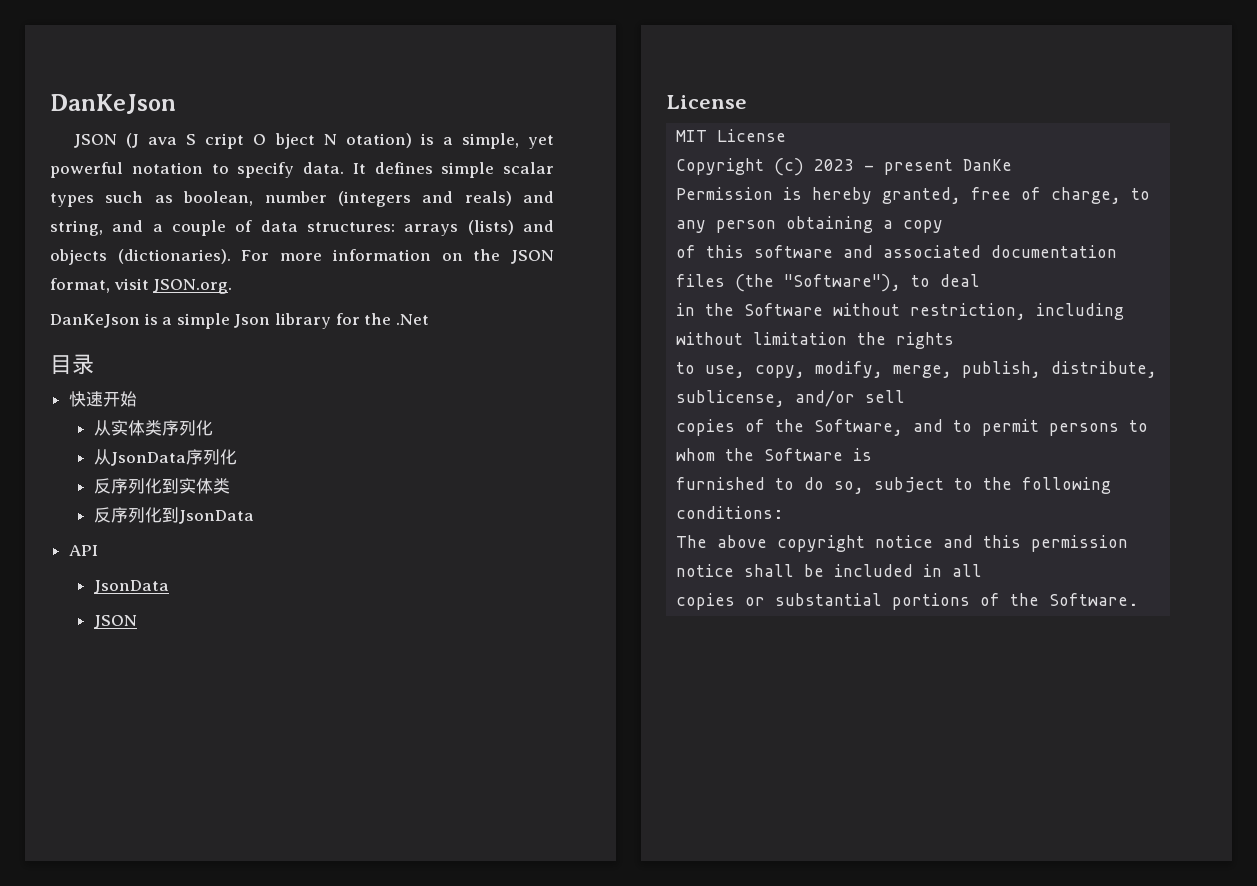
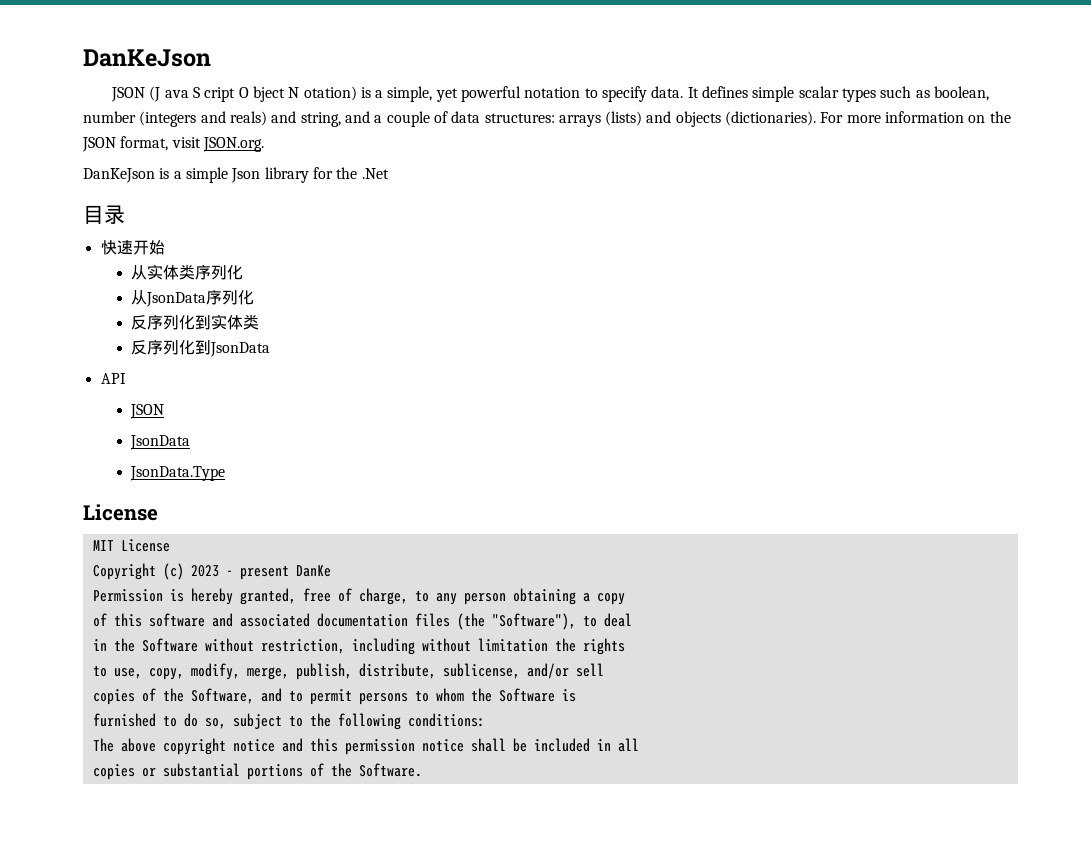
[93,580,169,594] [93,615,137,629] // JsonData // JSON -> [130,404,165,419] [130,435,191,450] [130,466,226,481] // JSON // JsonData // JsonData.Type

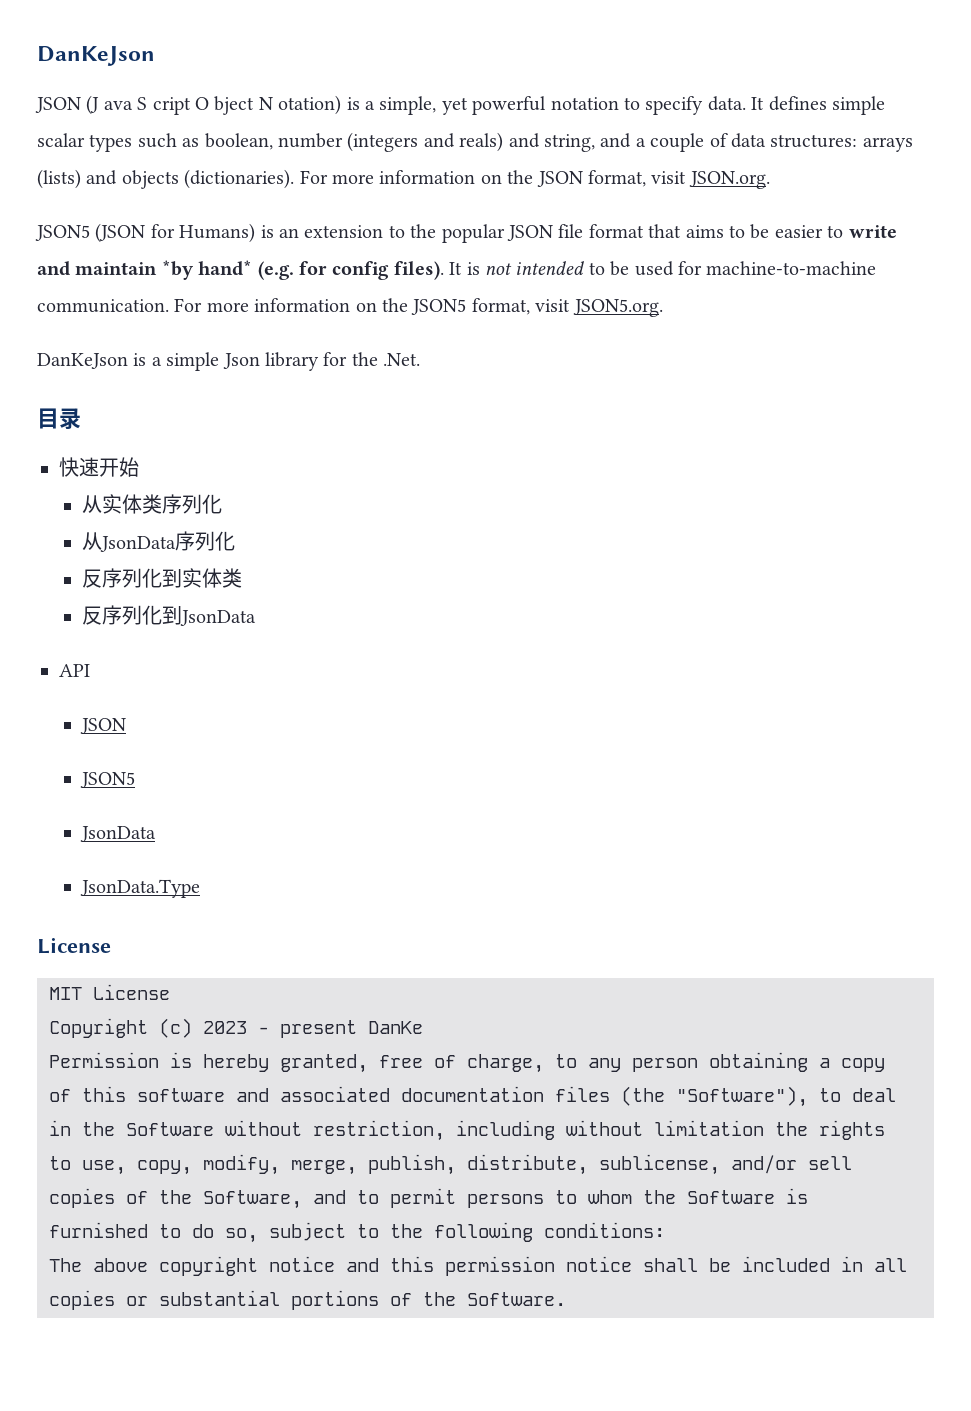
(264, 144) none -> [35,223,897,243] [37,260,877,280] [37,298,663,317] // JSON5 (JSON for Humans) is an extension to the popular JSON file format that aims to be easier to write and maintain *by hand* (e.g. for config files). It is not intended to be used for machine-to-machine communication. For more information on the JSON5 format, visit JSON5.org.
[361,168,389,179] .Net -> [383,353,421,366] .Net.
(165, 411) none -> [80,772,136,788] // JSON5

